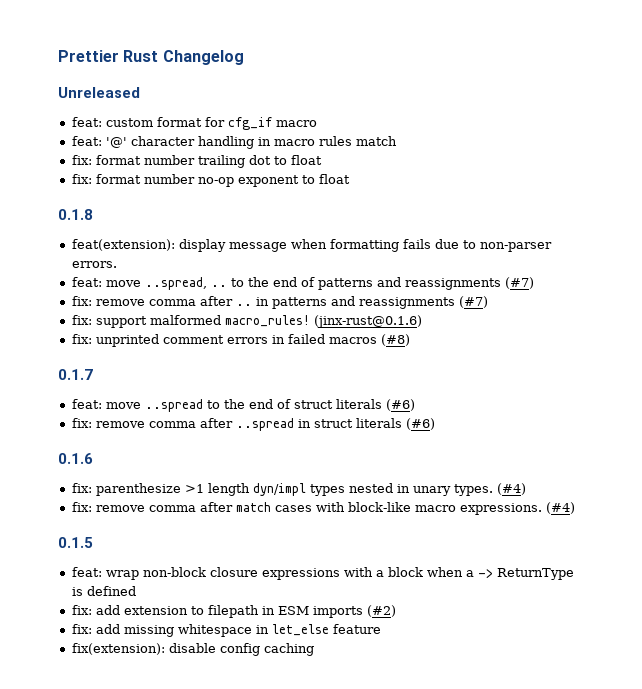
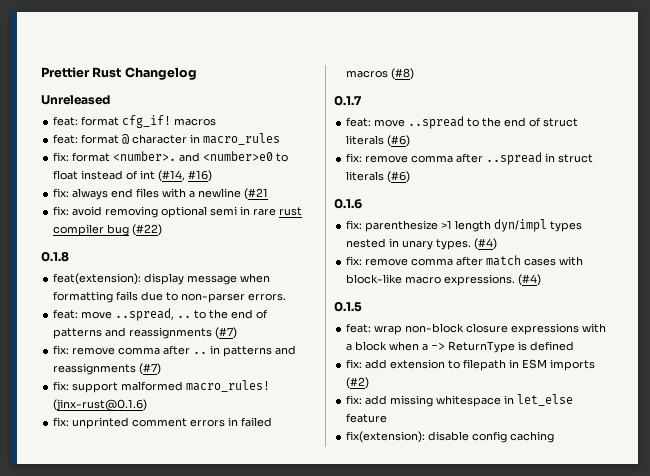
[105,117,317,130] [71,136,397,149] [71,155,322,168] [71,174,350,187] custom format for cfg_if macro // feat: '@' character handling in macro rules match // fix: format number trailing dot to float // fix: format number no-op exponent to float -> [81,115,217,128] [53,133,281,145] [53,151,289,162] [53,170,213,182] [53,188,269,200] [53,206,303,218] [53,224,163,236] format cfg_if! macros // feat: format @ character in macro_rules // fix: format <number>. and <number>e0 to float instead of int (#14, #16) // fix: always end files with a newline (#21 // fix: avoid removing optional semi in rare rust compiler bug (#22)

